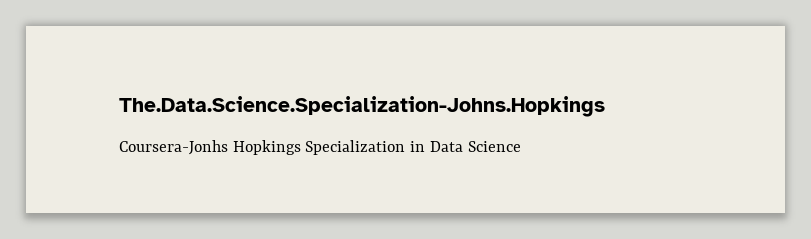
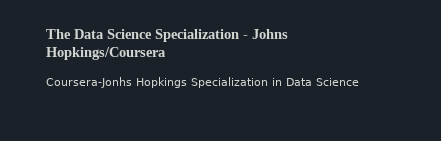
[119,96,605,117] The.Data.Science.Specialization-Johns.Hopkings -> [46,29,288,42] [46,47,166,60] The Data Science Specialization - Johns Hopkings/Coursera

